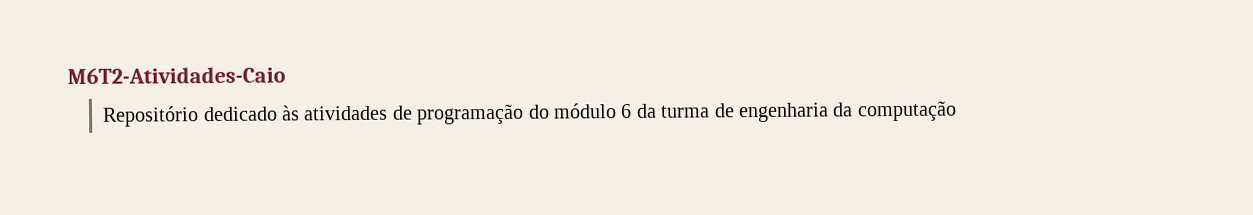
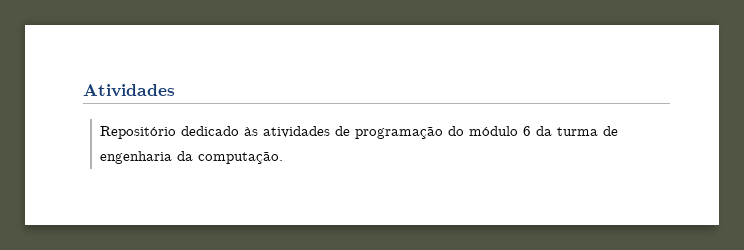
[67,66,286,85] M6T2-Atividades-Caio -> [83,84,175,97] Atividades
[856,100,957,122] computação -> [197,151,283,164] computação.

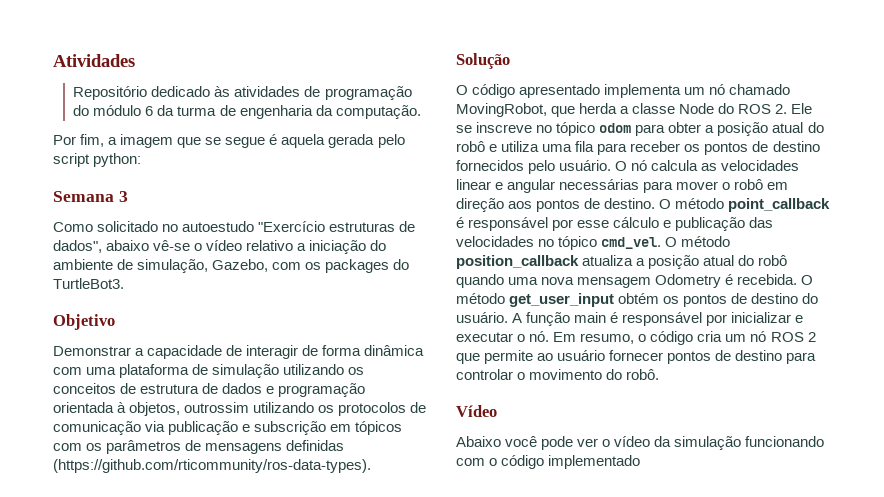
(283, 157) none -> [53,134,405,148] [53,153,142,167] [53,191,128,202] [53,221,416,232] [53,240,387,254] [53,259,410,273] [53,278,124,289] [53,314,115,330] [53,345,425,359] [53,364,365,378] [53,383,366,397] [53,402,427,416] [53,421,403,435] [53,440,345,454] [53,459,371,473] [456,53,510,69] [456,84,791,98] [456,103,813,117] [456,122,824,136] [456,141,820,155] [456,160,800,174] [456,179,789,193] [456,198,831,212] [456,217,774,231] [456,236,731,250] [456,255,788,269] [456,274,814,288] [456,293,819,307] [456,312,804,326] [456,331,816,345] [456,350,817,364] [456,369,660,380] [456,405,497,417] [456,436,825,450] [456,455,641,469] // Por fim, a imagem que se segue é aquela gerada pelo script python: // Semana 3 // Como solicitado no autoestudo "Exercício estruturas de dados", abaixo vê-se o vídeo relativo a iniciação do ambiente de simulação, Gazebo, com os packages do TurtleBot3. // Objetivo // Demonstrar a capacidade de interagir de forma dinâmica com uma plataforma de simulação utilizando os conceitos de estrutura de dados e programação orientada à objetos, outrossim utilizando os protocolos de comunicação via publicação e subscrição em tópicos com os parâmetros de mensagens definidas (https://github.com/rticommunity/ros-data-types). // Solução // O código apresentado implementa um nó chamado MovingRobot, que herda a classe Node do ROS 2. Ele se inscreve no tópico odom para obter a posição atual do robô e utiliza uma fila para receber os pontos de destino fornecidos pelo usuário. O nó calcula as velocidades linear e angular necessárias para mover o robô em direção aos pontos de destino. O método point_callback é responsável por esse cálculo e publicação das velocidades no tópico cmd_vel. O método position_callback atualiza a posição atual do robô quando uma nova mensagem Odometry é recebida. O método get_user_input obtém os pontos de destino do usuário. A função main é responsável por inicializar e executar o nó. Em resumo, o código cria um nó ROS 2 que permite ao usuário fornecer pontos de destino para controlar o movimento do robô. // Vídeo // Abaixo você pode ver o vídeo da simulação funcionando com o código implementado

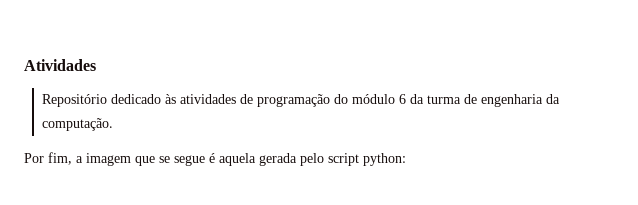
[53,191,128,202] [53,221,416,232] [53,240,387,254] [53,259,410,273] [53,278,124,289] [53,314,115,330] [53,345,425,359] [53,364,365,378] [53,383,366,397] [53,402,427,416] [53,421,403,435] [53,440,345,454] [53,459,371,473] [456,53,510,69] [456,84,791,98] [456,103,813,117] [456,122,824,136] [456,141,820,155] [456,160,800,174] [456,179,789,193] [456,198,831,212] [456,217,774,231] [456,236,731,250] [456,255,788,269] [456,274,814,288] [456,293,819,307] [456,312,804,326] [456,331,816,345] [456,350,817,364] [456,369,660,380] [456,405,497,417] [456,436,825,450] [456,455,641,469] // Semana 3 // Como solicitado no autoestudo "Exercício estruturas de dados", abaixo vê-se o vídeo relativo a iniciação do ambiente de simulação, Gazebo, com os packages do TurtleBot3. // Objetivo // Demonstrar a capacidade de interagir de forma dinâmica com uma plataforma de simulação utilizando os conceitos de estrutura de dados e programação orientada à objetos, outrossim utilizando os protocolos de comunicação via publicação e subscrição em tópicos com os parâmetros de mensagens definidas (https://github.com/rticommunity/ros-data-types). // Solução // O código apresentado implementa um nó chamado MovingRobot, que herda a classe Node do ROS 2. Ele se inscreve no tópico odom para obter a posição atual do robô e utiliza uma fila para receber os pontos de destino fornecidos pelo usuário. O nó calcula as velocidades linear e angular necessárias para mover o robô em direção aos pontos de destino. O método point_callback é responsável por esse cálculo e publicação das velocidades no tópico cmd_vel. O método position_callback atualiza a posição atual do robô quando uma nova mensagem Odometry é recebida. O método get_user_input obtém os pontos de destino do usuário. A função main é responsável por inicializar e executar o nó. Em resumo, o código cria um nó ROS 2 que permite ao usuário fornecer pontos de destino para controlar o movimento do robô. // Vídeo // Abaixo você pode ver o vídeo da simulação funcionando com o código implementado -> (406, 159) none

